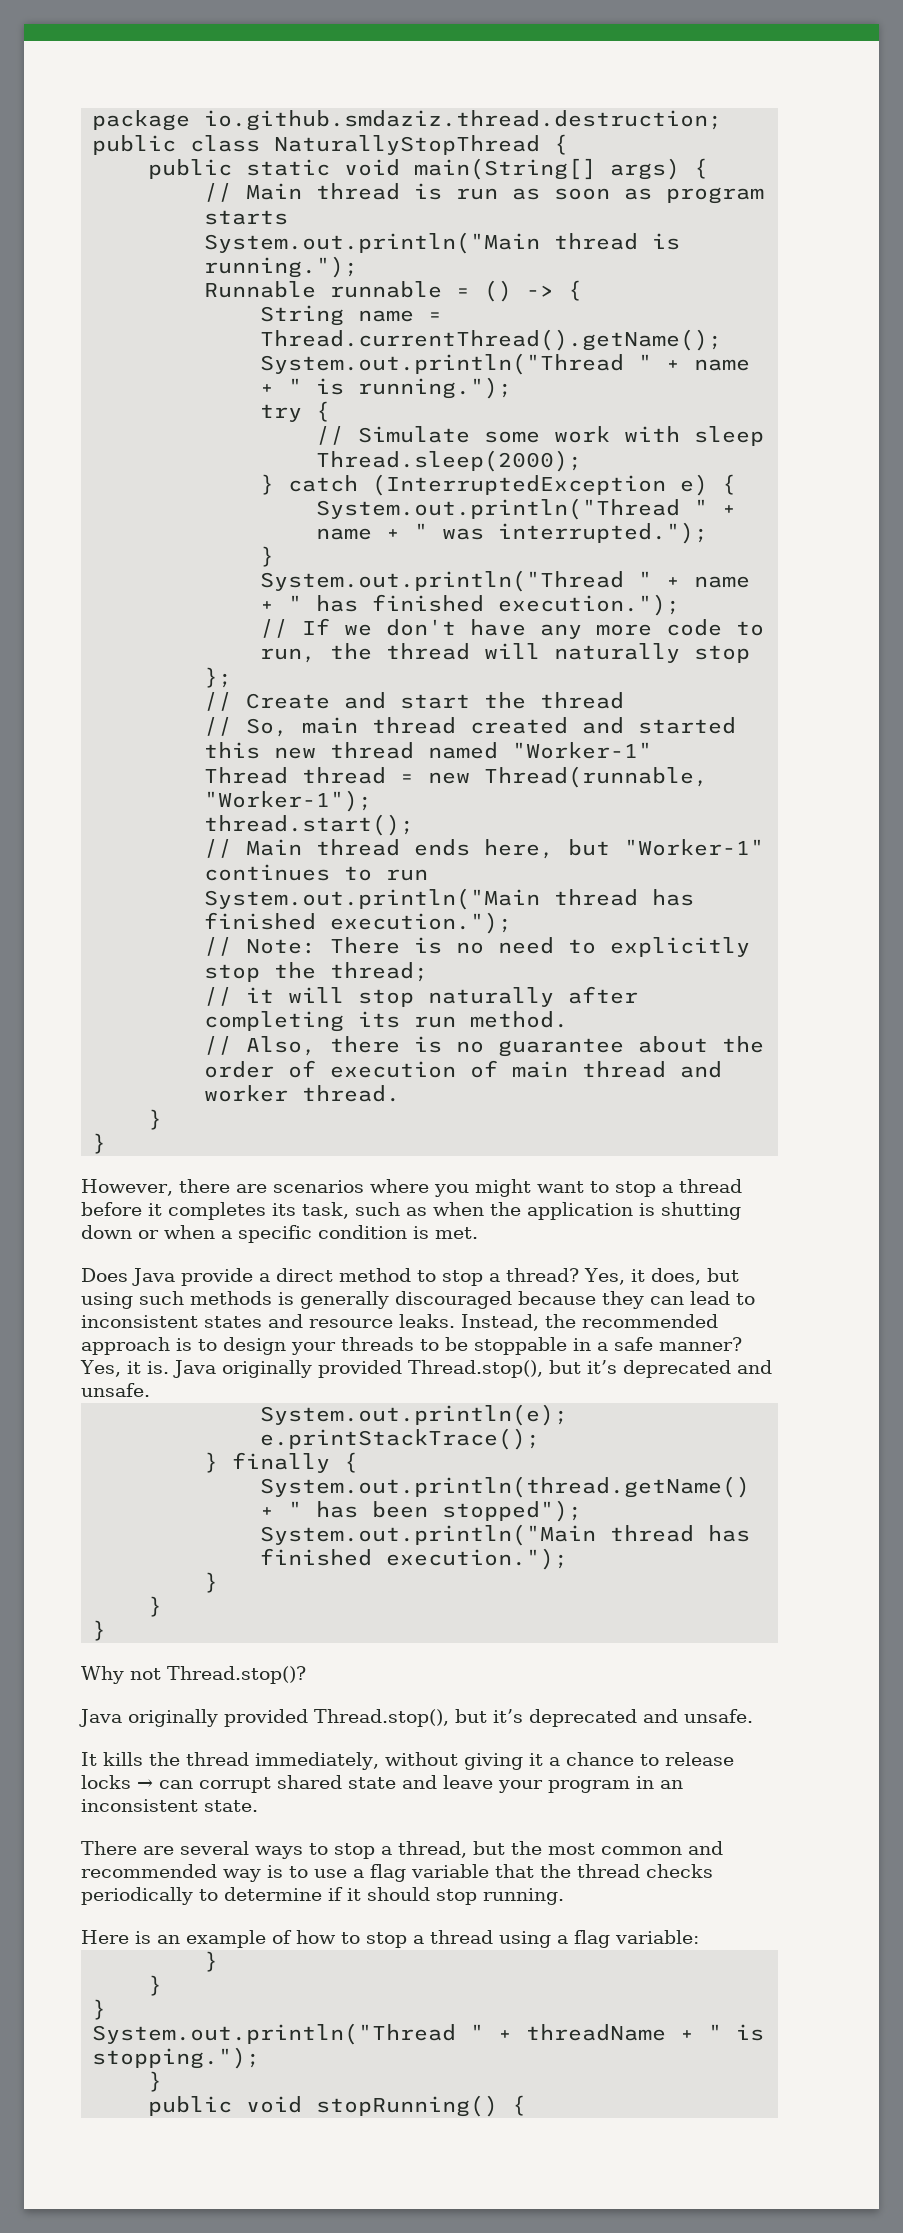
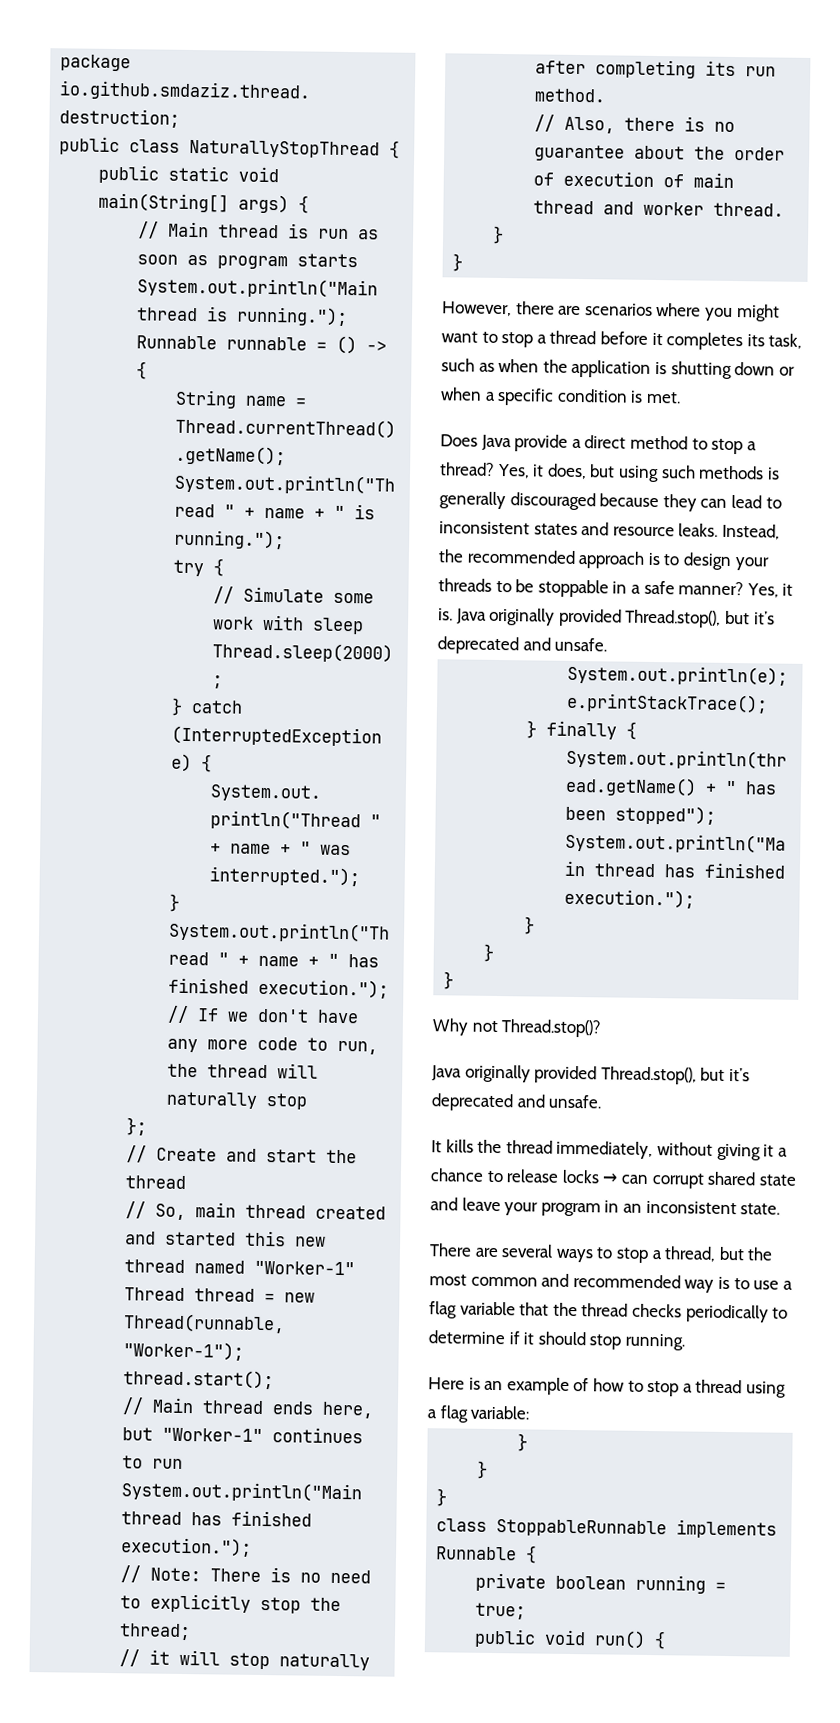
[92,2023,765,2045] [92,2047,261,2069] [148,2071,163,2092] System.out.println("Thread " + threadName + " is stopping."); // } -> [436,1518,778,1539] [435,1545,538,1564] [475,1572,727,1594] [475,1602,527,1620] class StoppableRunnable implements Runnable { // private boolean running = true;
[316,2095,499,2117] stopRunning() -> [594,1630,647,1649] run()

